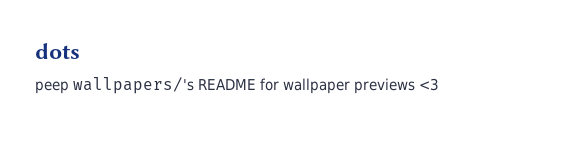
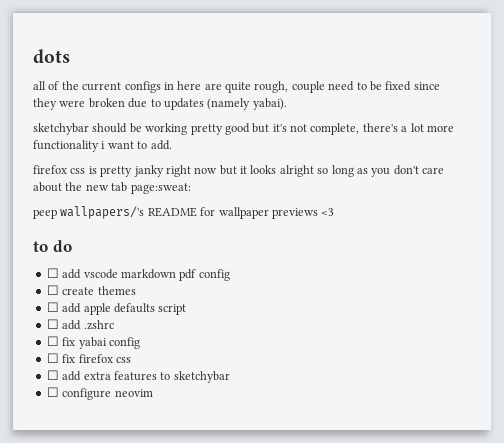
(80, 51) none -> [33,81,440,93] [33,98,287,110] [33,123,454,135] [33,140,172,152] [33,165,444,177] [33,182,191,194] // all of the current configs in here are quite rough, couple need to be fixed since they were broken due to updates (namely yabai). // sketchybar should be working pretty good but it's not complete, there's a lot more functionality i want to add. // firefox css is pretty janky right now but it looks alright so long as you don't care about the new tab page:sweat:
(440, 84) none -> [33,240,72,252] [46,268,230,281] [46,285,136,295] [46,302,187,315] [46,319,114,330] [46,336,140,349] [46,353,131,363] [46,370,230,383] [46,387,153,400] // to do // ☐ add vscode markdown pdf config // ☐ create themes // ☐ add apple defaults script // ☐ add .zshrc // ☐ fix yabai config // ☐ fix firefox css // ☐ add extra features to sketchybar // ☐ configure neovim

